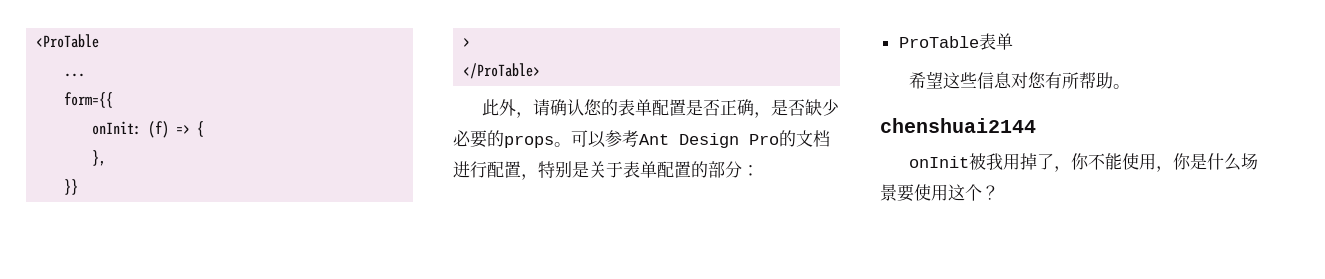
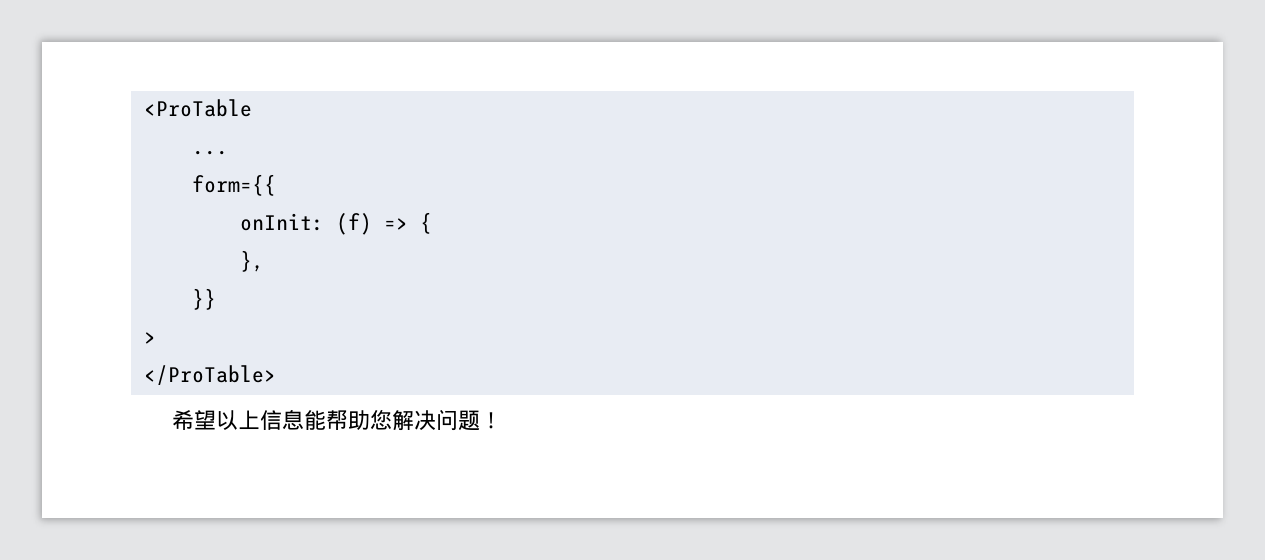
[482,99,840,118] [453,130,830,148] [453,161,759,180] [898,33,1013,50] [909,71,1131,89] [880,118,1036,133] [909,153,1259,172] [880,184,999,202] 此外，请确认您的表单配置是否正确，是否缺少必要的props。可以参考Ant Design Pro的文档进行配置，特别是关于表单配置的部分： // ProTable表单 // 希望这些信息对您有所帮助。 // chenshuai2144 // onInit被我用掉了，你不能使用，你是什么场景要使用这个？ -> [171,409,502,431] 希望以上信息能帮助您解决问题！

